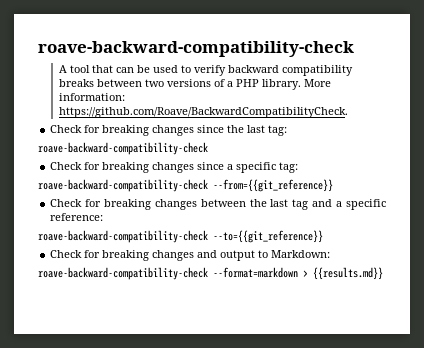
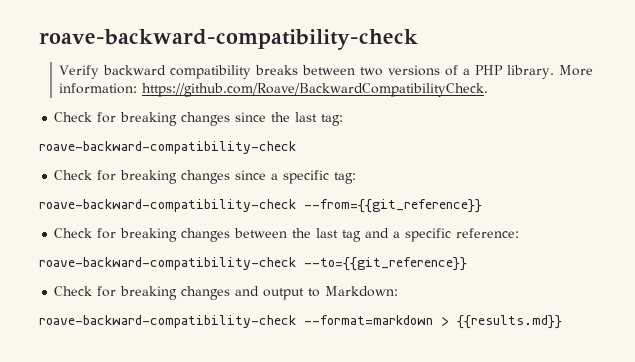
[38,41,354,57] [59,65,227,76] roave-backward-compatibility-check // A tool that can be used to verify -> [39,29,418,50] [59,65,100,79] roave-backward-compatibility-check // Verify

